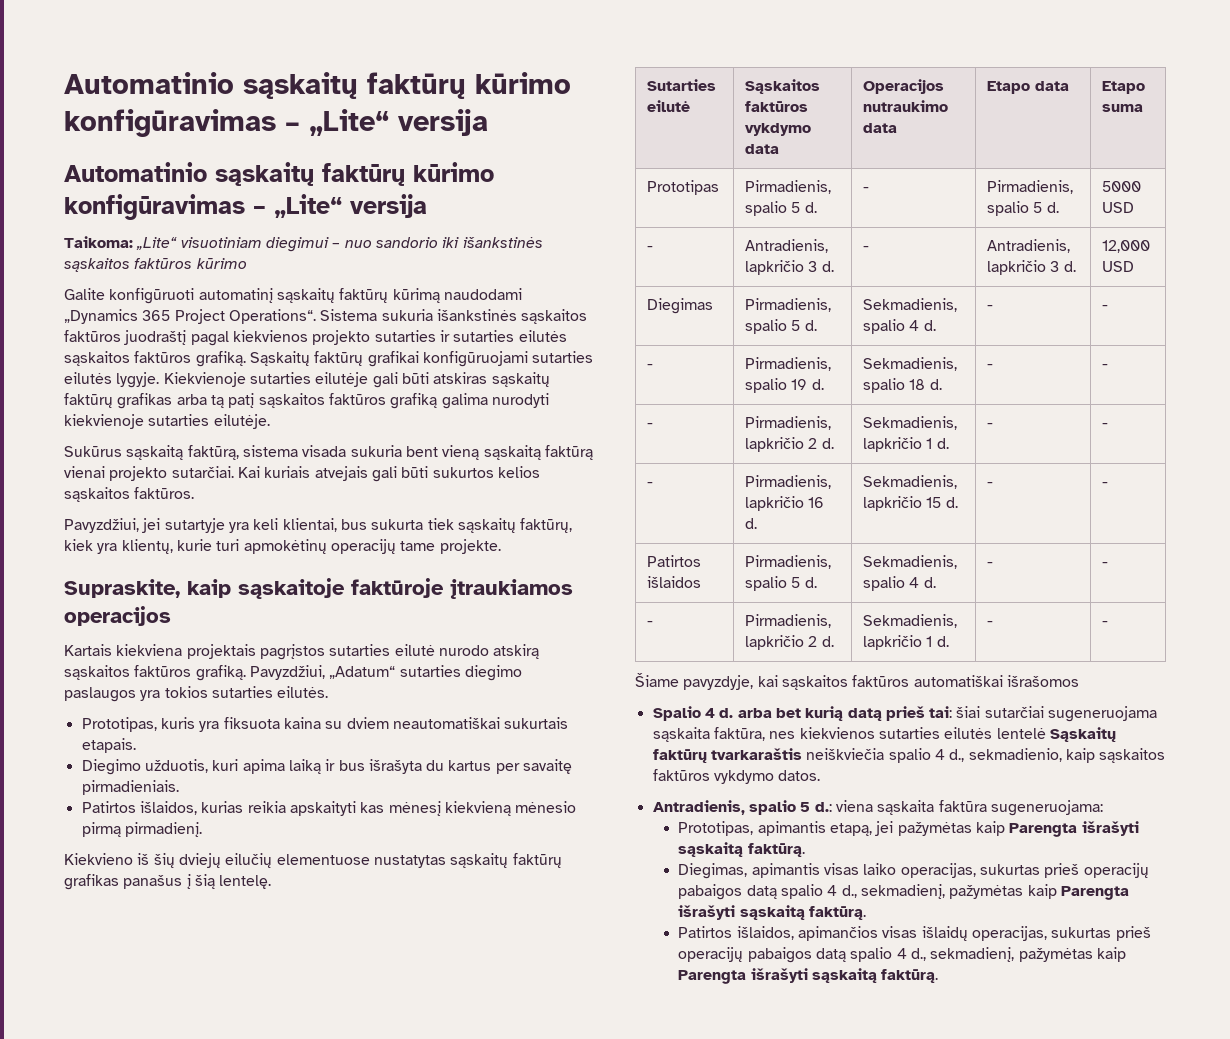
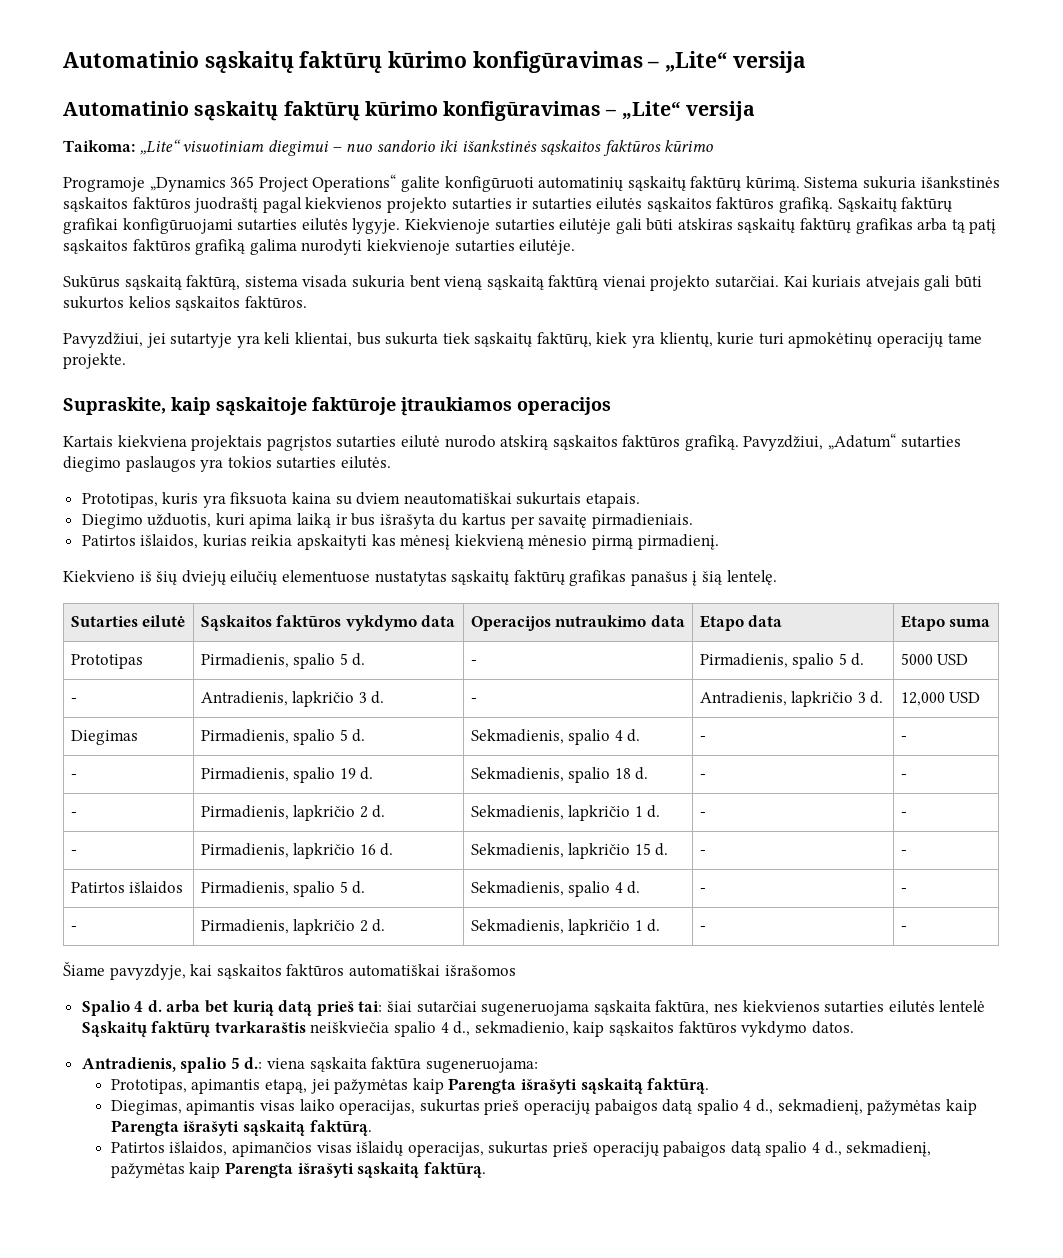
[64,288,522,304] [64,309,316,324] Galite konfigūruoti automatinį sąskaitų faktūrų kūrimą naudodami „Dynamics 365 Project Operations“. -> [63,174,800,192] Programoje „Dynamics 365 Project Operations“ galite konfigūruoti automatinių sąskaitų faktūrų kūrimą.

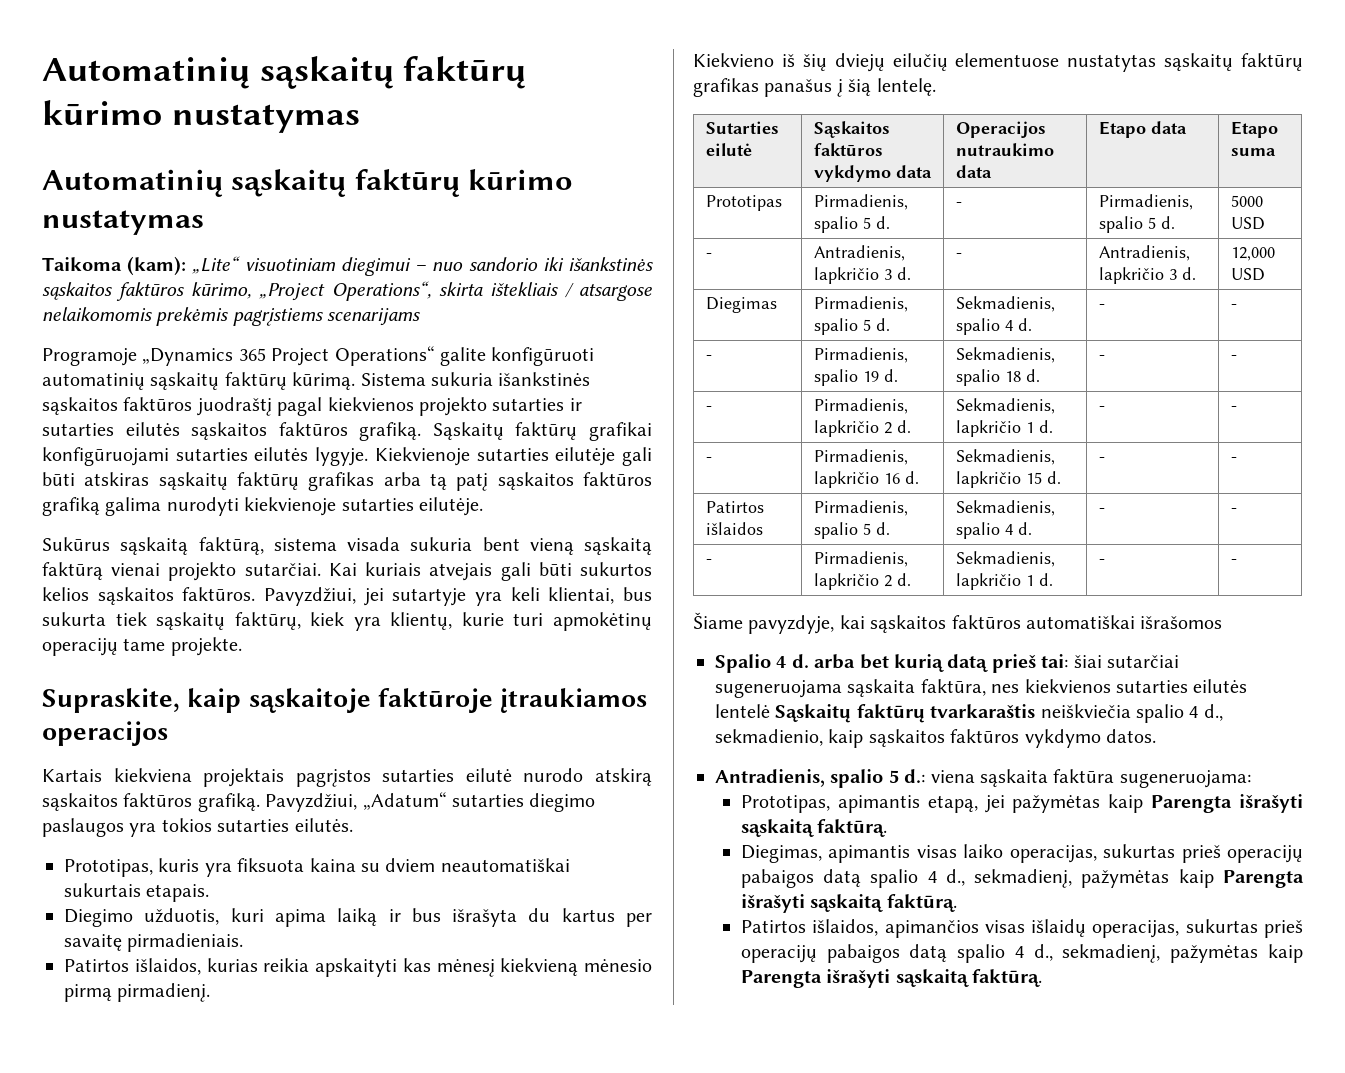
[63,51,806,73] [63,101,755,121] [63,140,135,152] Automatinio sąskaitų faktūrų kūrimo konfigūravimas – „Lite“ versija // Automatinio sąskaitų faktūrų kūrimo konfigūravimas – „Lite“ versija // Taikoma: -> [42,56,527,89] [42,100,360,133] [42,169,574,197] [42,210,204,235] [42,256,187,276] Automatinių sąskaitų faktūrų kūrimo nustatymas // Automatinių sąskaitų faktūrų kūrimo nustatymas // Taikoma (kam):
[664,140,714,152] kūrimo -> [191,281,652,301] [42,307,421,326] kūrimo, „Project Operations“, skirta ištekliais / atsargose nelaikomomis prekėmis pagrįstiems scenarijams
(307, 302) // -> (256, 594) none

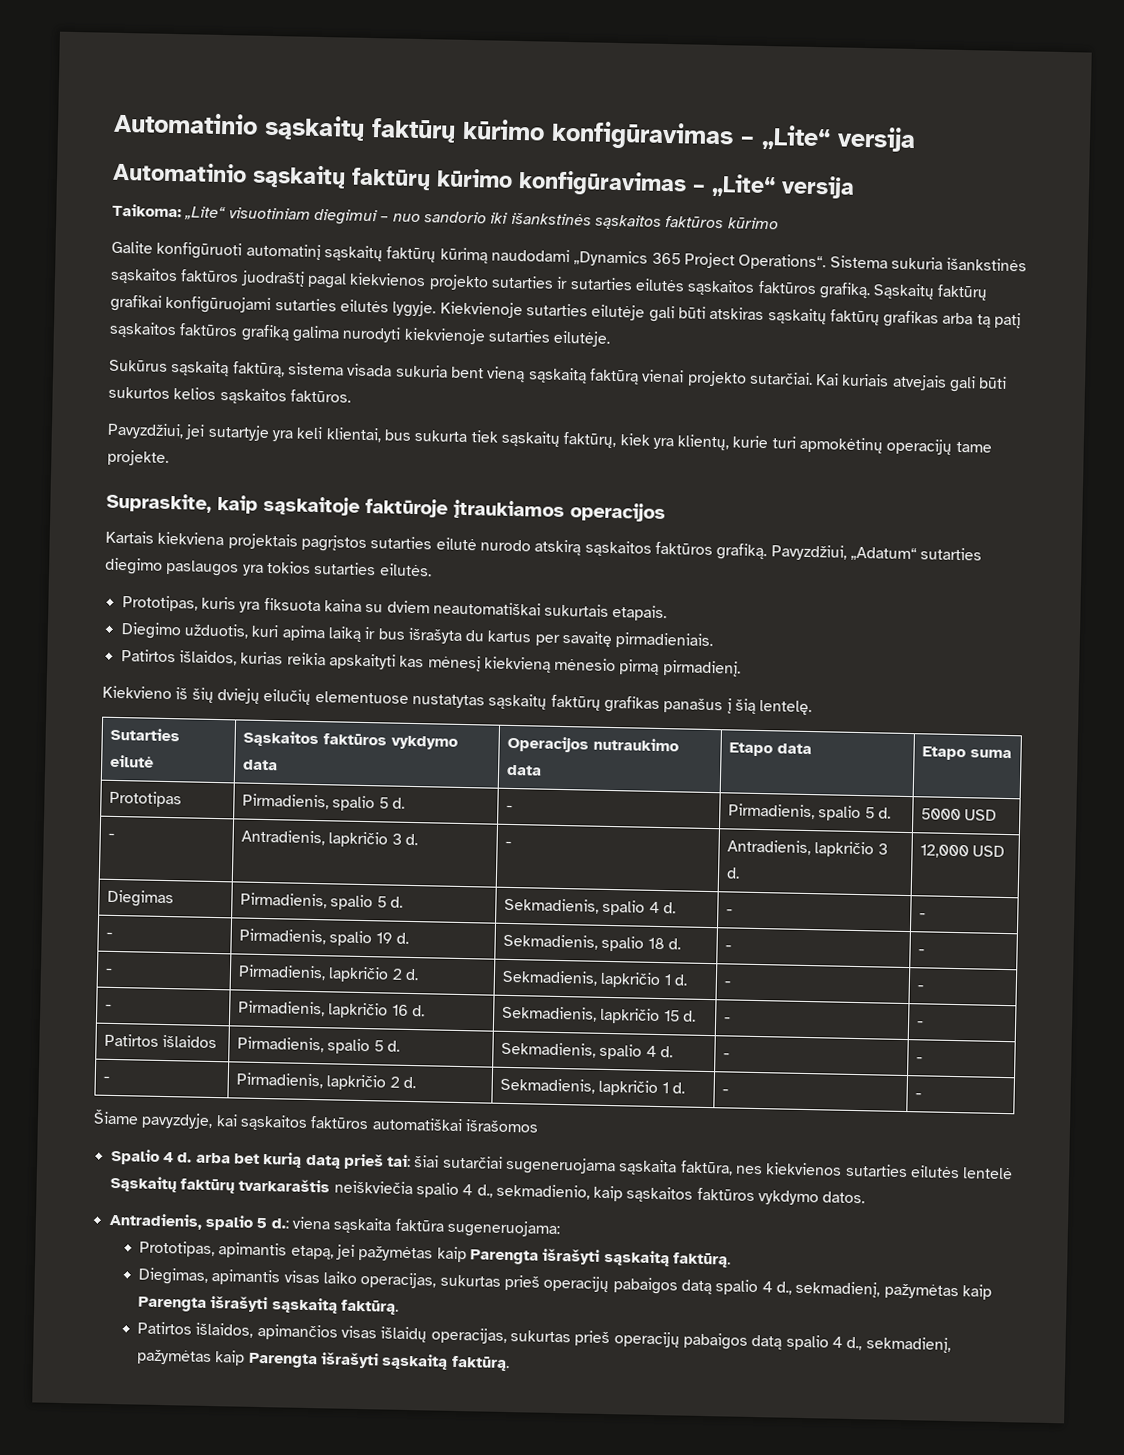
[42,56,527,89] [42,100,360,133] [42,169,574,197] [42,210,204,235] [42,256,187,276] Automatinių sąskaitų faktūrų kūrimo nustatymas // Automatinių sąskaitų faktūrų kūrimo nustatymas // Taikoma (kam): -> [113,111,916,153] [112,161,855,199] [112,203,182,218] Automatinio sąskaitų faktūrų kūrimo konfigūravimas – „Lite“ versija // Automatinio sąskaitų faktūrų kūrimo konfigūravimas – „Lite“ versija // Taikoma:
[191,281,652,301] [42,307,421,326] [42,346,595,366] [42,372,356,390] kūrimo, „Project Operations“, skirta ištekliais / atsargose nelaikomomis prekėmis pagrįstiems scenarijams // Programoje „Dynamics 365 Project Operations“ galite konfigūruoti automatinių sąskaitų faktūrų kūrimą. -> [727,217,779,230] [111,240,827,271] kūrimo // Galite konfigūruoti automatinį sąskaitų faktūrų kūrimą naudodami „Dynamics 365 Project Operations“.
(256, 594) none -> (351, 396) //

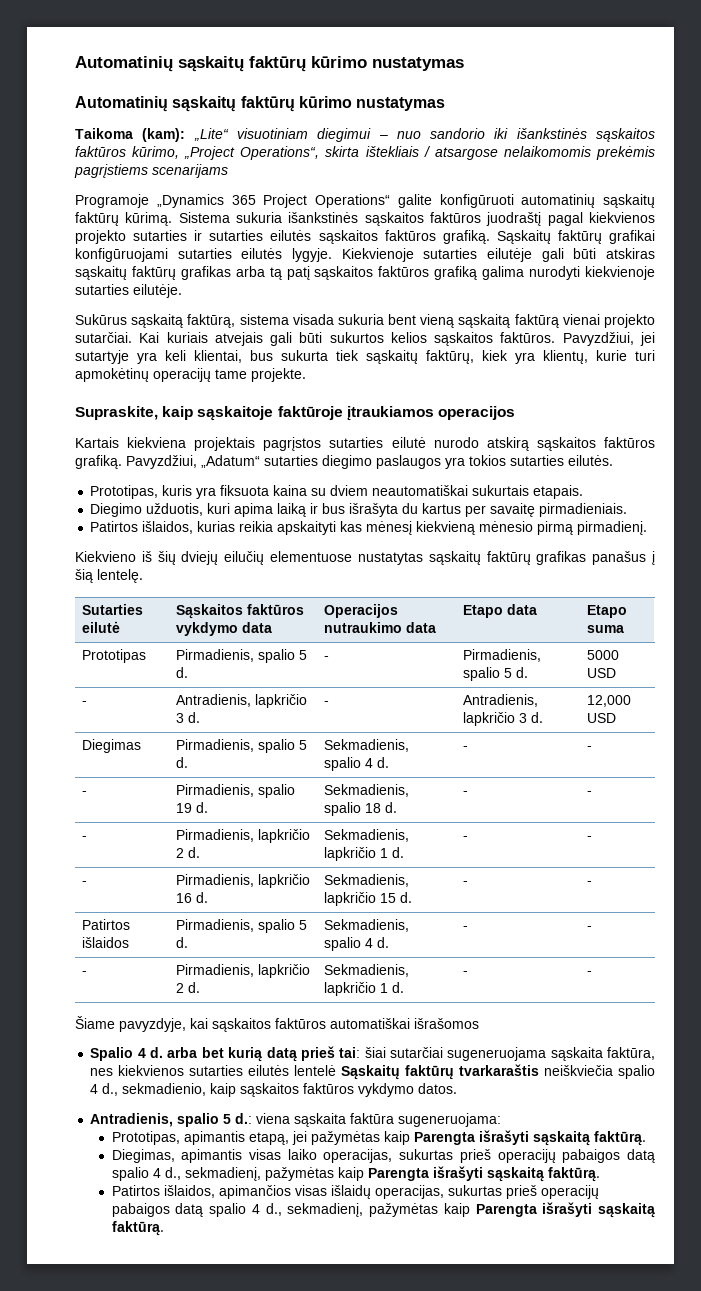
[113,111,916,153] [112,161,855,199] [112,203,182,218] Automatinio sąskaitų faktūrų kūrimo konfigūravimas – „Lite“ versija // Automatinio sąskaitų faktūrų kūrimo konfigūravimas – „Lite“ versija // Taikoma: -> [75,56,464,72] [75,96,446,112] [75,128,186,142] Automatinių sąskaitų faktūrų kūrimo nustatymas // Automatinių sąskaitų faktūrų kūrimo nustatymas // Taikoma (kam):
[727,217,779,230] [111,240,827,271] kūrimo // Galite konfigūruoti automatinį sąskaitų faktūrų kūrimą naudodami „Dynamics 365 Project Operations“. -> [132,146,655,160] [74,164,228,178] [75,194,655,208] [75,212,173,226] kūrimo, „Project Operations“, skirta ištekliais / atsargose nelaikomomis prekėmis pagrįstiems scenarijams // Programoje „Dynamics 365 Project Operations“ galite konfigūruoti automatinių sąskaitų faktūrų kūrimą.
(351, 396) // -> (556, 337) none

